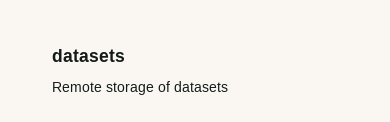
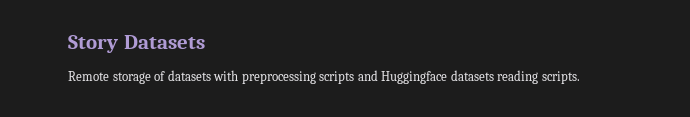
[52,49,125,62] datasets -> [68,35,205,53] Story Datasets
(228, 86) none -> [213,70,580,84] with preprocessing scripts and Huggingface datasets reading scripts.

